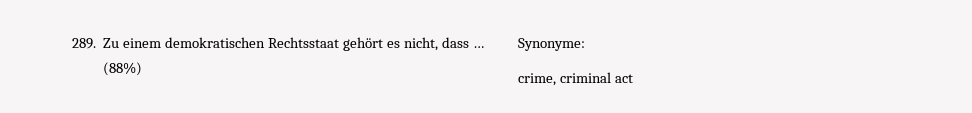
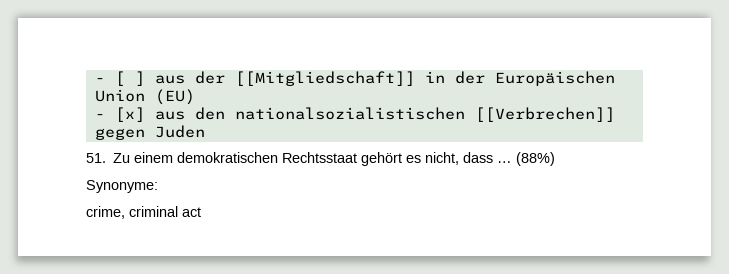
[72,38,96,49] 289. -> [94,71,615,86] [94,89,195,105] [94,107,615,122] [94,125,205,140] [86,153,106,163] - [ ] aus der [[Mitgliedschaft]] in der Europäischen Union (EU) // - [x] aus den nationalsozialistischen [[Verbrechen]] gegen Juden // 51.

